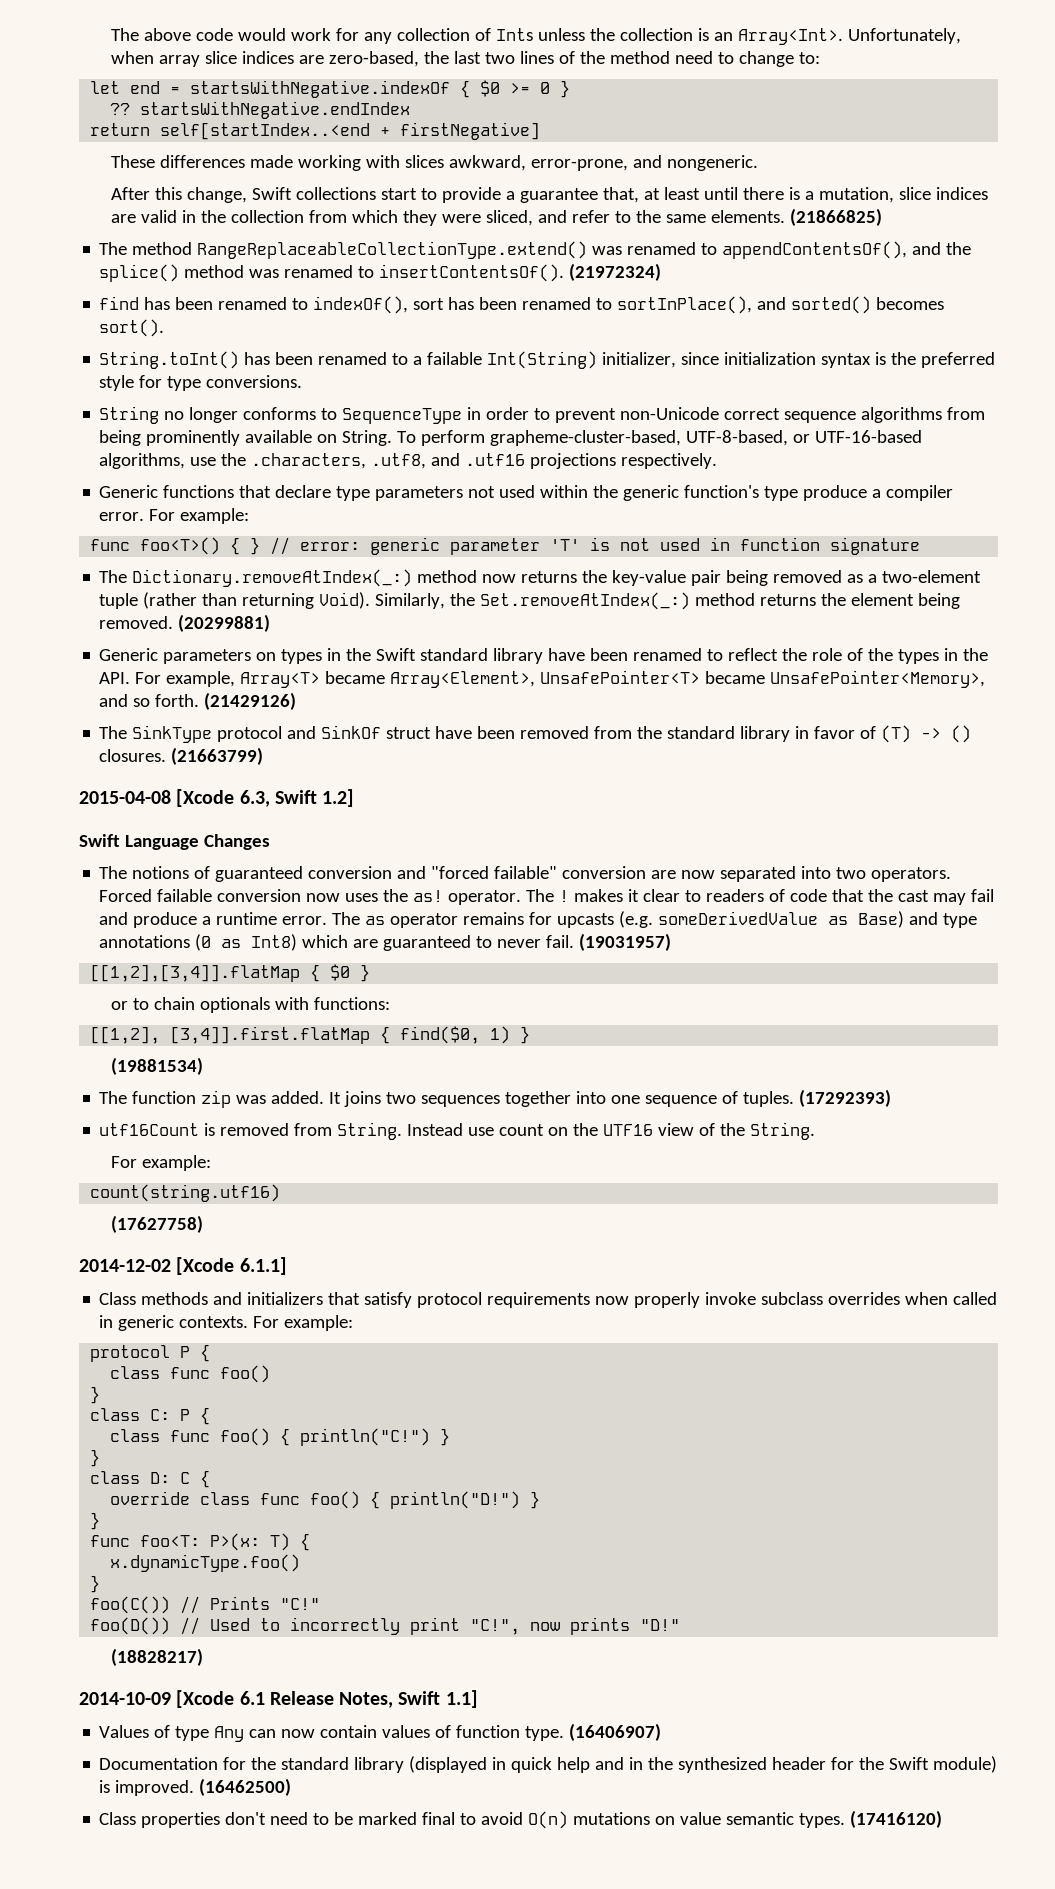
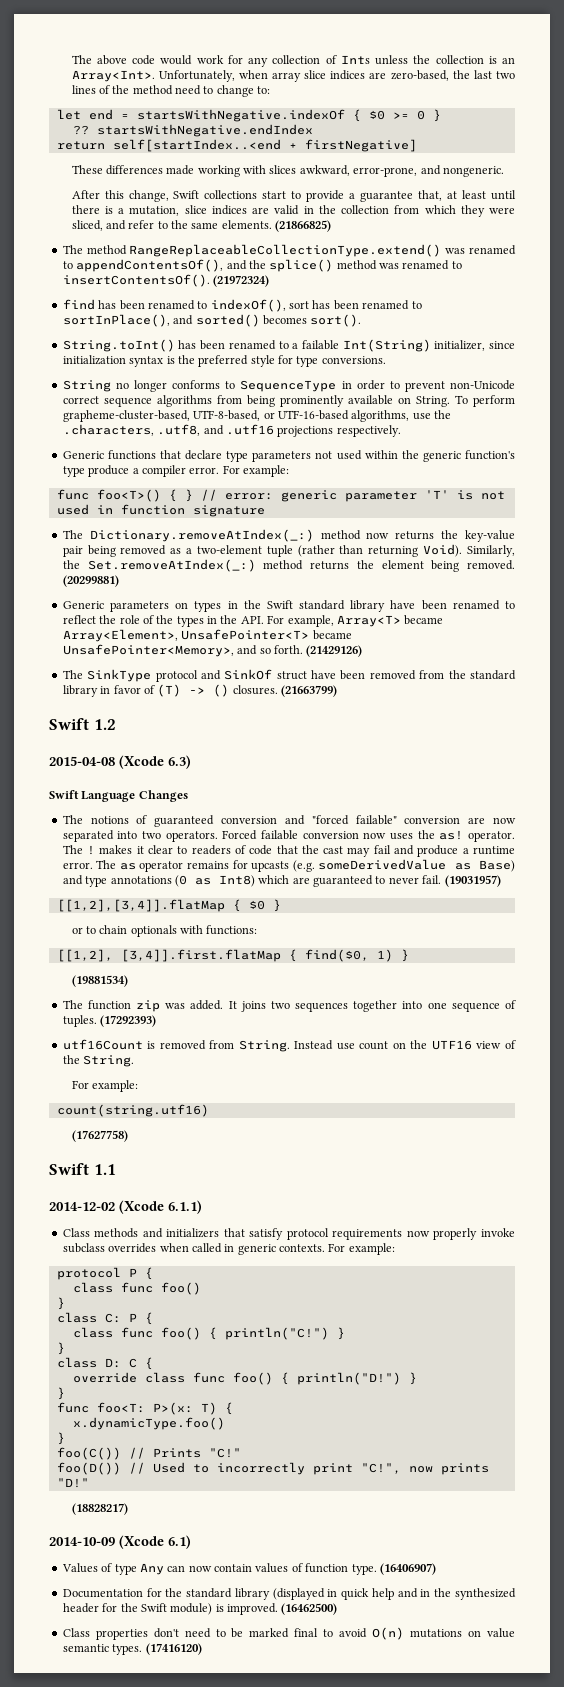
(264, 756) none -> [49,718,116,730] // Swift 1.2
[176,789,355,807] [Xcode 6.3, Swift 1.2] -> [119,755,191,769] (Xcode 6.3)
(203, 1224) none -> [49,1163,116,1175] // Swift 1.1
[176,1257,287,1275] [Xcode 6.1.1] -> [119,1200,202,1214] (Xcode 6.1.1)
[176,1690,478,1708] [Xcode 6.1 Release Notes, Swift 1.1] -> [119,1535,191,1549] (Xcode 6.1)

